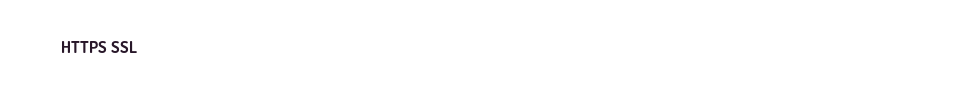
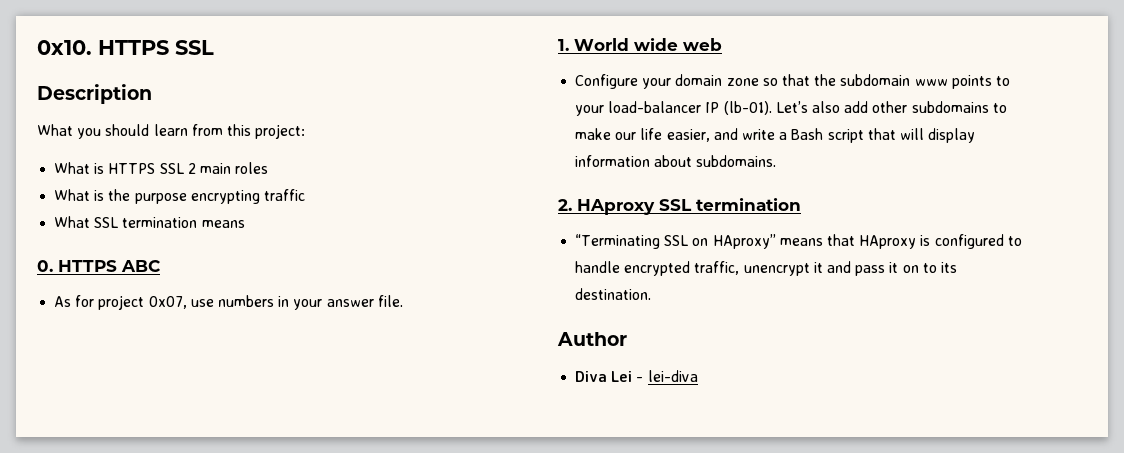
[61,41,138,53] HTTPS SSL -> [37,40,214,55] [37,84,152,104] [37,124,306,139] [54,162,269,174] [54,189,305,204] [54,216,245,228] [37,260,161,272] [54,295,403,310] [558,38,722,51] [575,74,1010,89] [575,101,1007,116] [575,128,976,143] [575,155,777,167] [558,198,801,215] [575,234,1022,249] [575,261,957,276] [575,288,652,300] [557,332,627,346] [575,370,698,382] 0x10. HTTPS SSL // Description // What you should learn from this project: // What is HTTPS SSL 2 main roles // What is the purpose encrypting traffic // What SSL termination means // 0. HTTPS ABC // As for project 0x07, use numbers in your answer file. // 1. World wide web // Configure your domain zone so that the subdomain www points to your load-balancer IP (lb-01). Let’s also add other subdomains to make our life easier, and write a Bash script that will display information about subdomains. // 2. HAproxy SSL termination // “Terminating SSL on HAproxy” means that HAproxy is configured to handle encrypted traffic, unencrypt it and pass it on to its destination. // Author // Diva Lei - lei-diva

